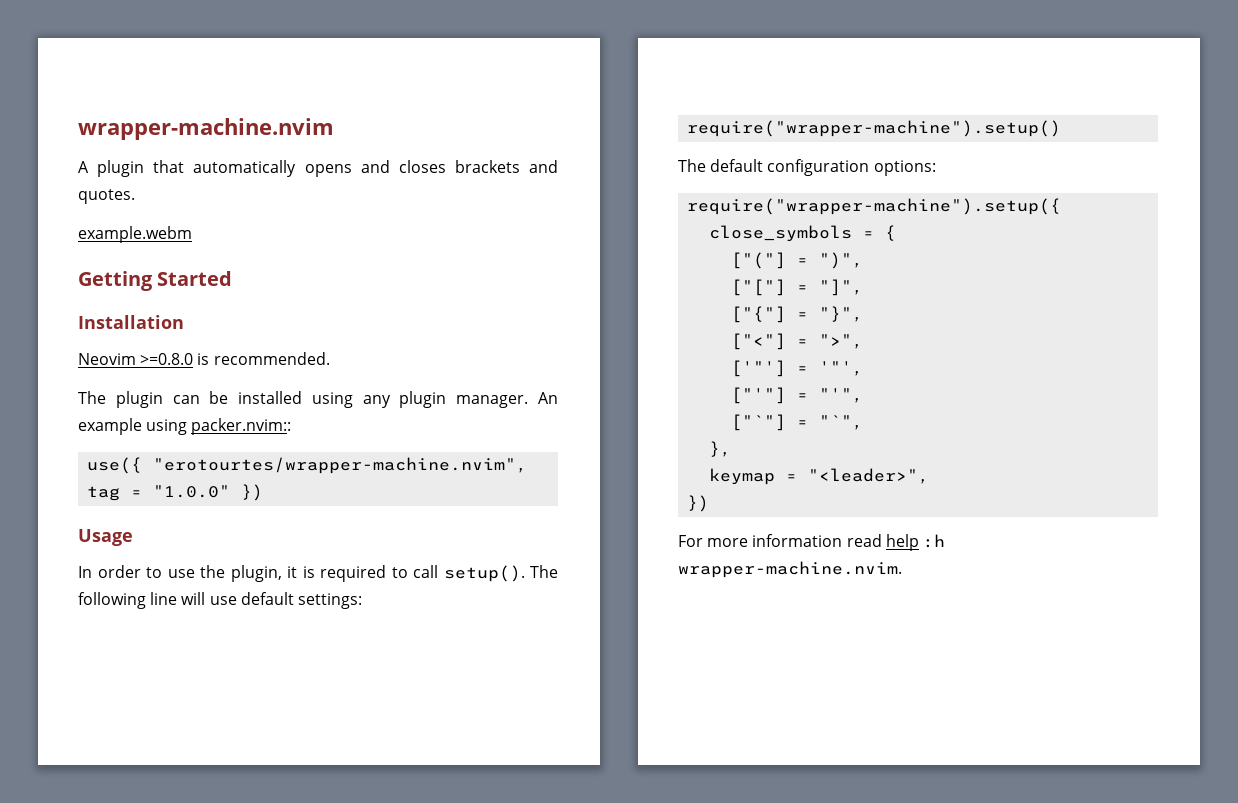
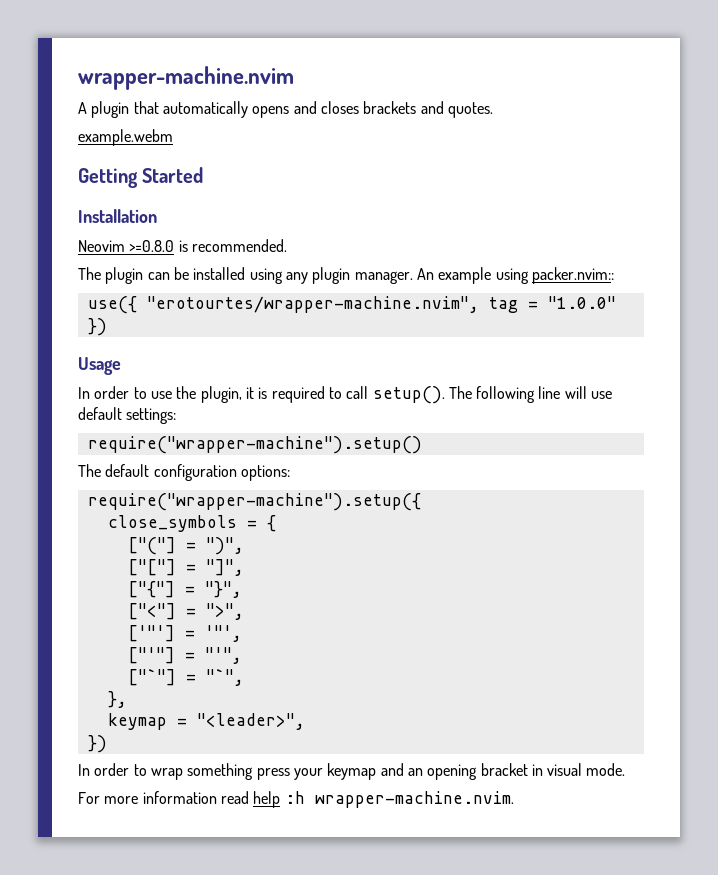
(710, 503) none -> [78,763,626,780] // In order to wrap something press your keymap and an opening bracket in visual mode.

